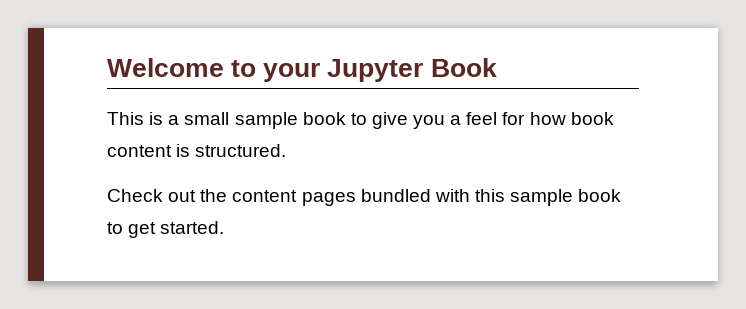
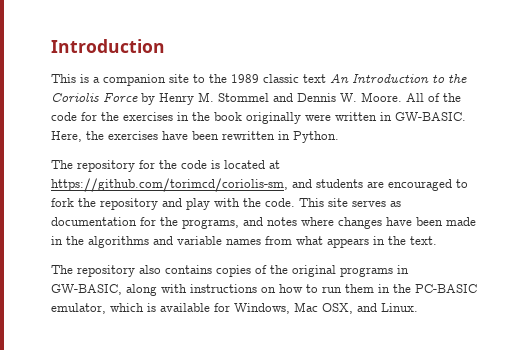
[107,58,497,82] [107,112,614,129] [107,144,287,157] [107,189,622,206] [107,221,225,238] Welcome to your Jupyter Book // This is a small sample book to give you a feel for how book content is structured. // Check out the content pages bundled with this sample book to get started. -> [51,39,165,53] [51,74,467,86] [51,92,461,105] [51,112,466,124] [51,131,339,143] [51,160,280,172] [51,178,468,192] [51,198,401,210] [51,217,476,229] [51,236,437,248] [51,265,409,277] [51,284,477,296] [51,302,418,314] Introduction // This is a companion site to the 1989 classic text An Introduction to the Coriolis Force by Henry M. Stommel and Dennis W. Moore. All of the code for the exercises in the book originally were written in GW-BASIC. Here, the exercises have been rewritten in Python. // The repository for the code is located at https://github.com/torimcd/coriolis-sm, and students are encouraged to fork the repository and play with the code. This site serves as documentation for the programs, and notes where changes have been made in the algorithms and variable names from what appears in the text. // The repository also contains copies of the original programs in GW-BASIC, along with instructions on how to run them in the PC-BASIC emulator, which is available for Windows, Mac OSX, and Linux.

